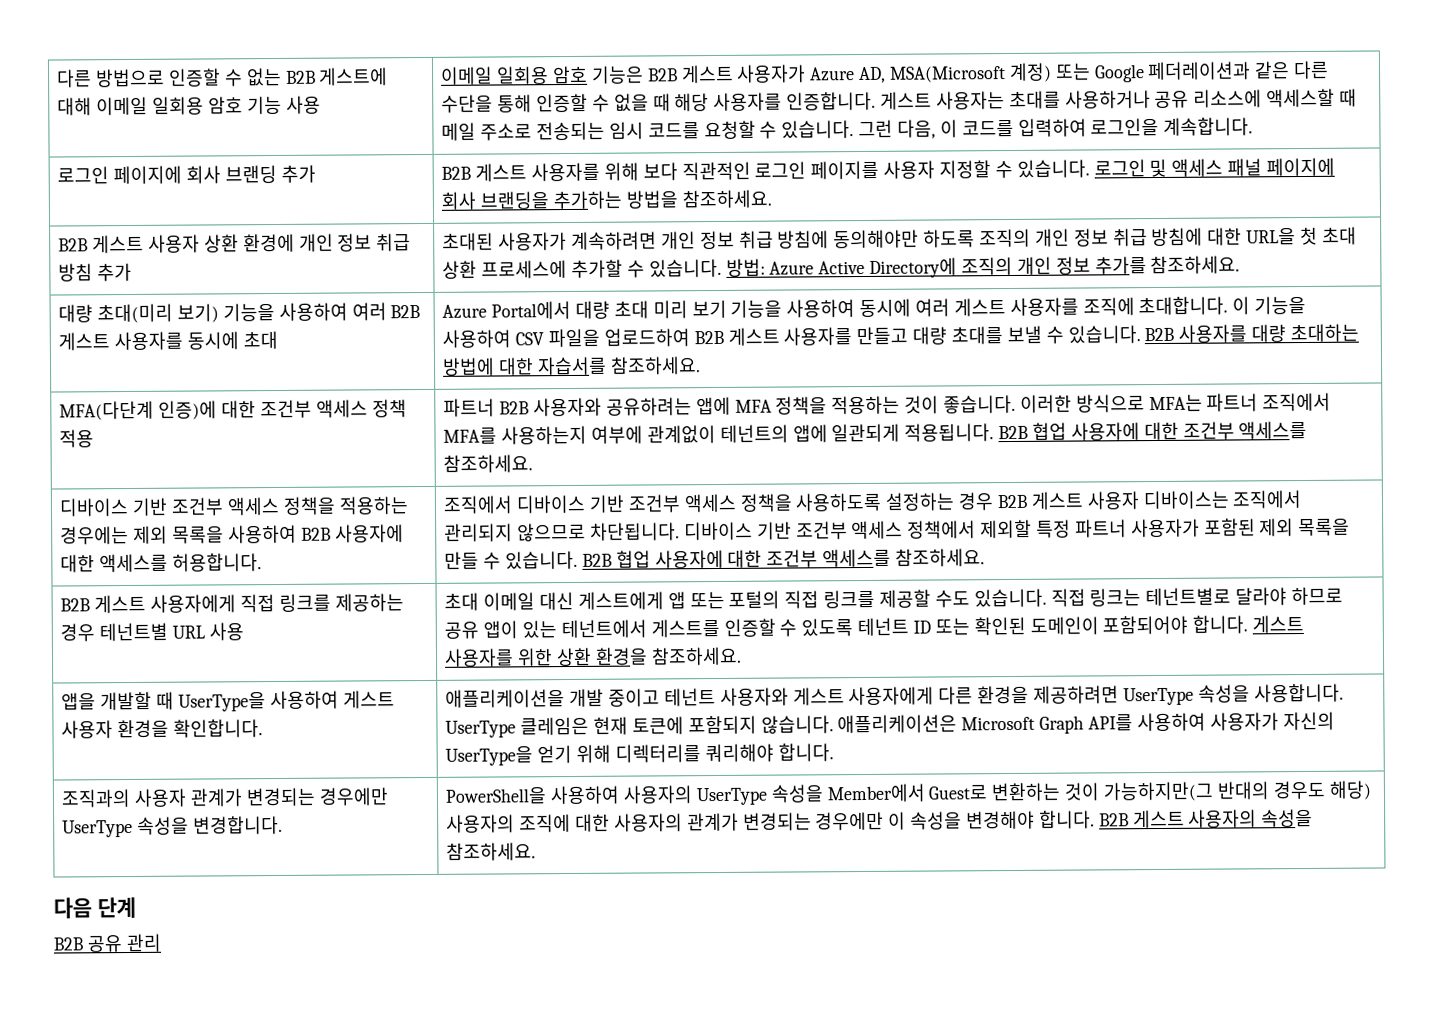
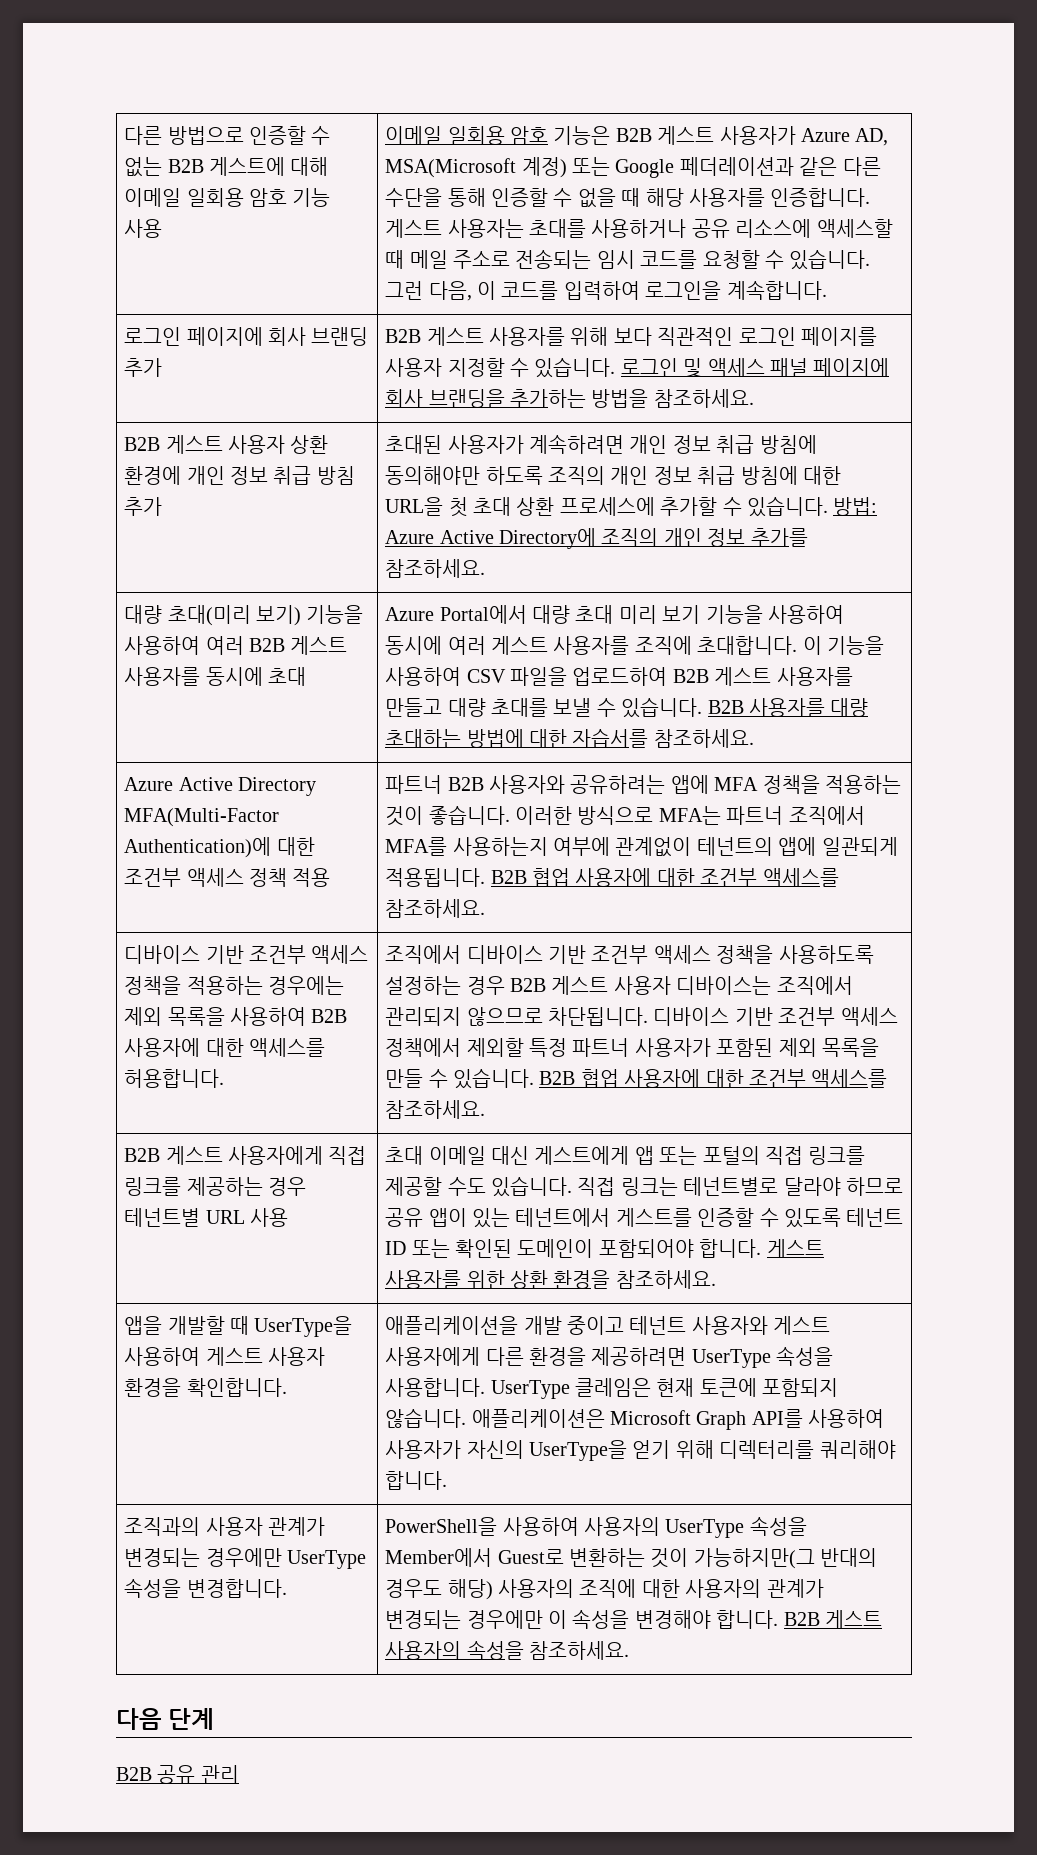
[59,400,218,421] MFA(다단계 인증)에 -> [124,777,317,796] [124,808,280,827] [124,837,272,858] Azure Active Directory MFA(Multi-Factor Authentication)에

